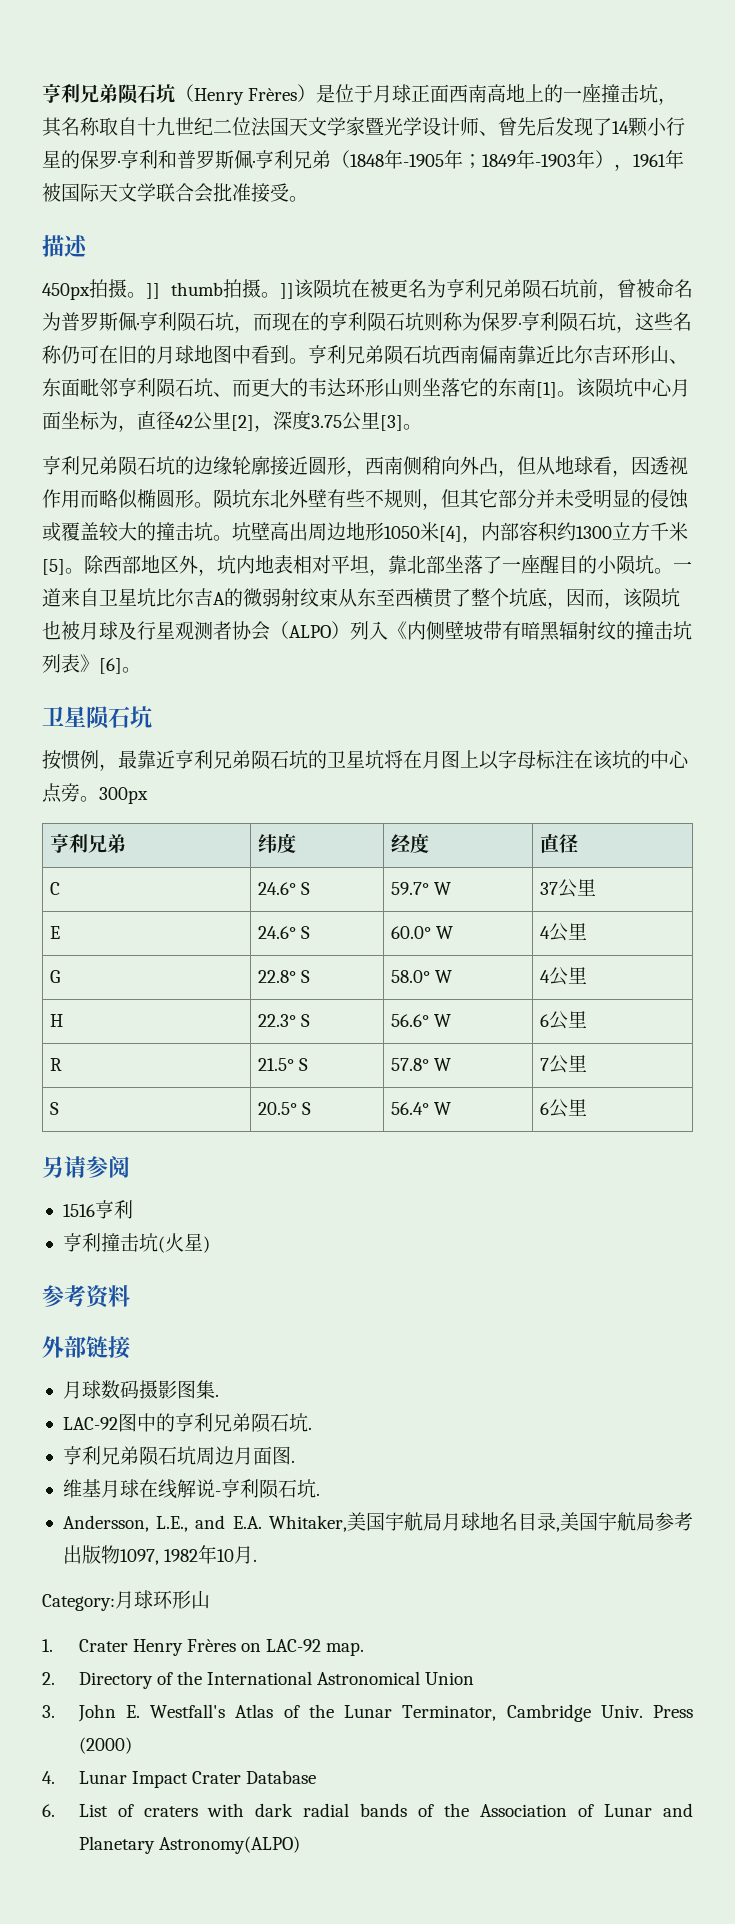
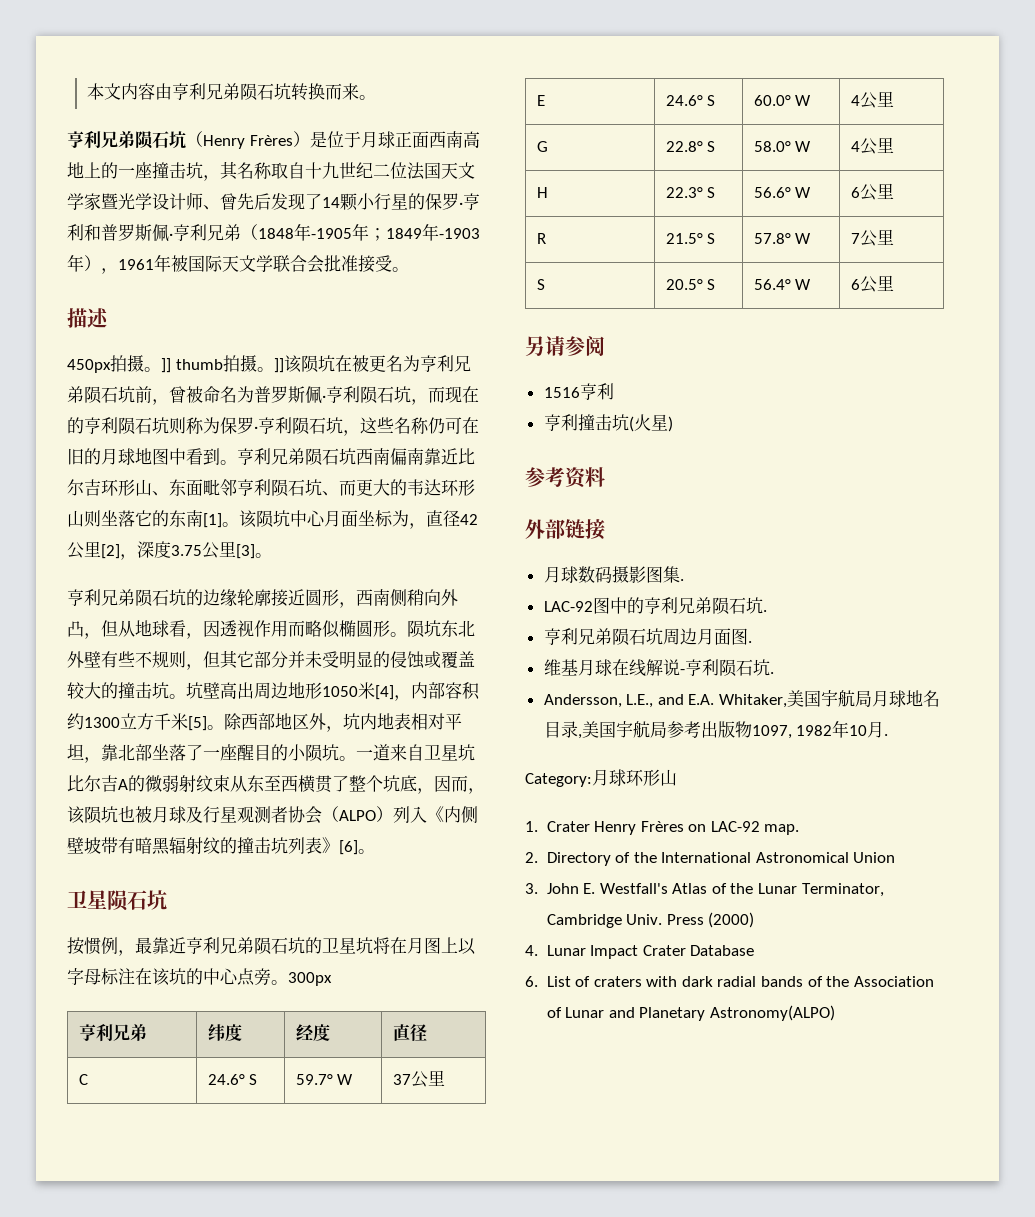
(42, 93) none -> [86,83,376,101] 本文内容由亨利兄弟陨石坑转换而来。 //

